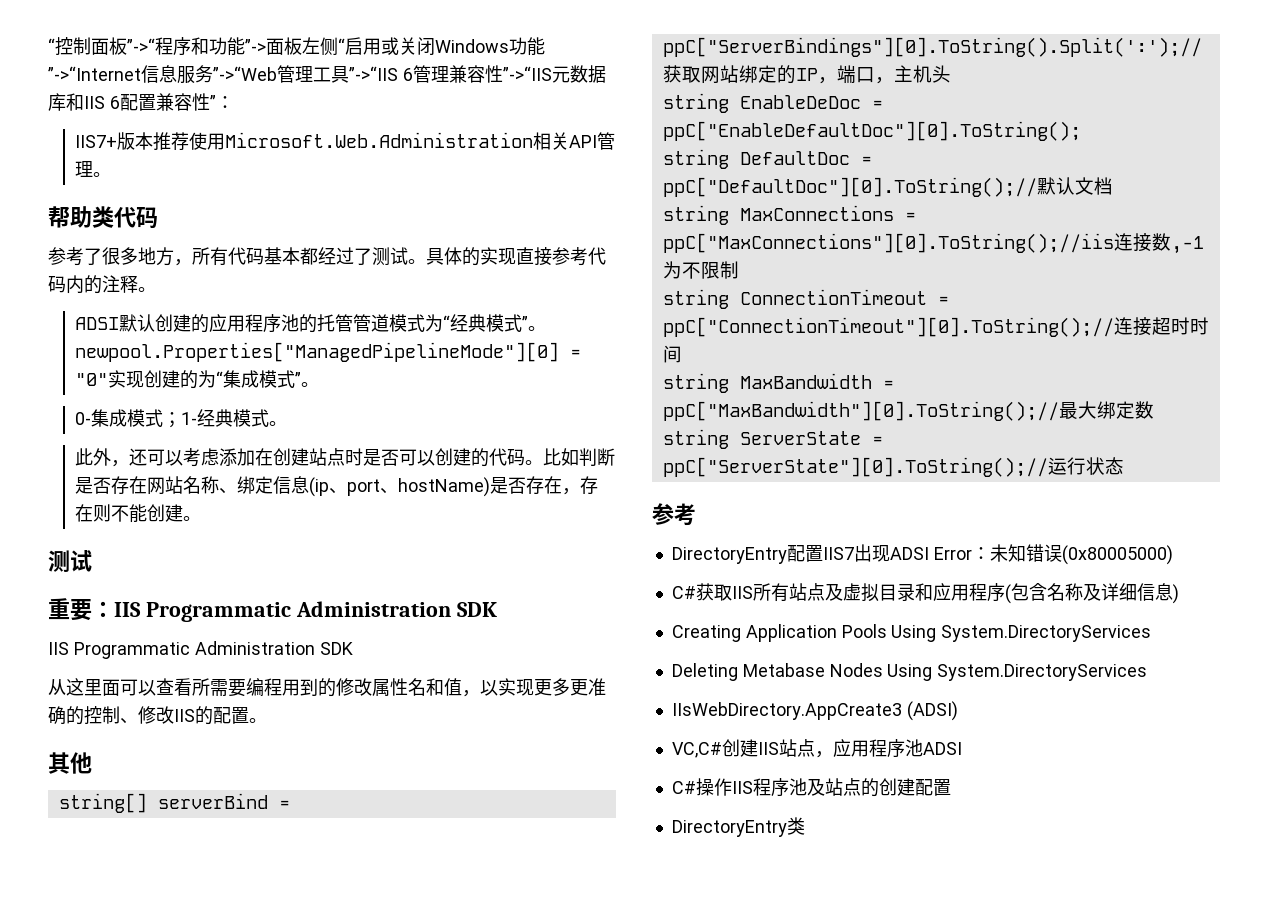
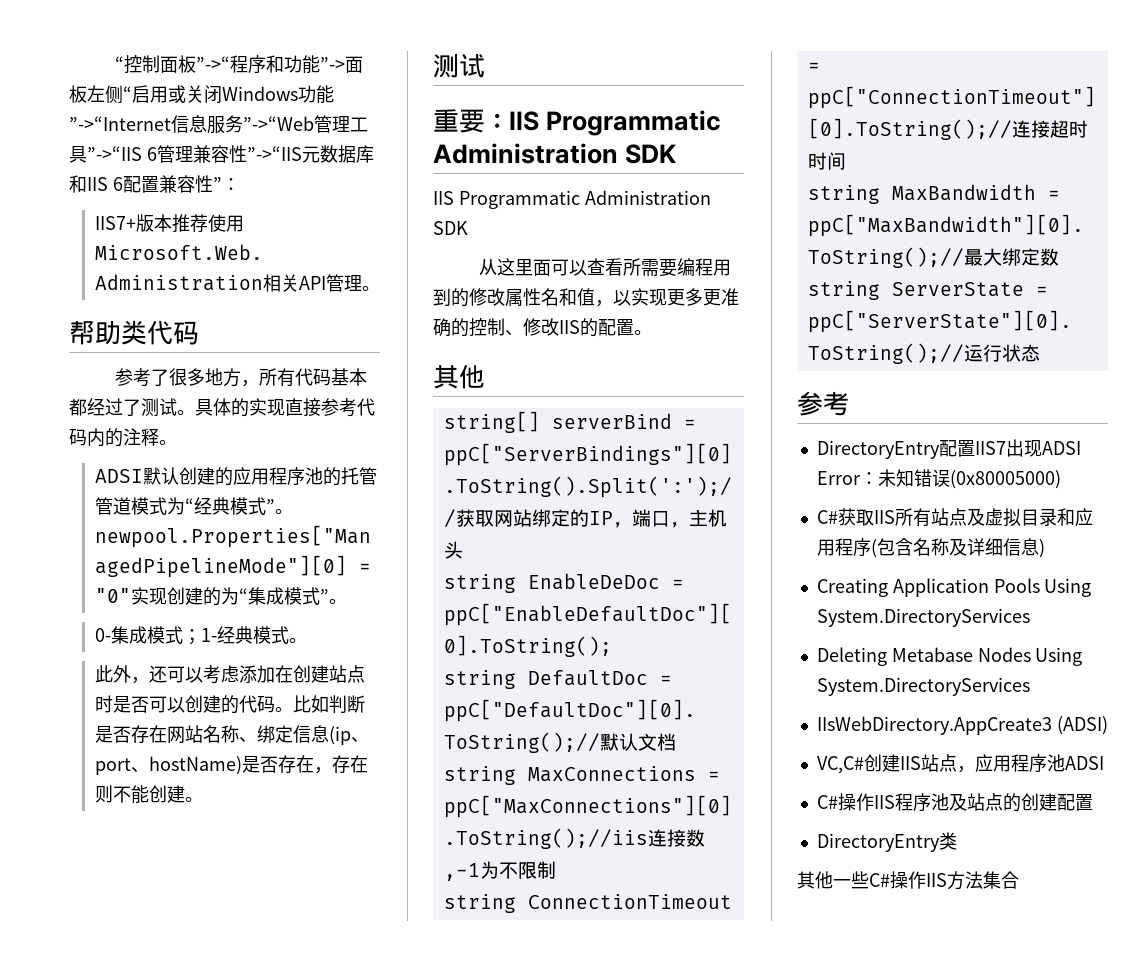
(805, 826) none -> [797,871,1019,890] // 其他一些C#操作IIS方法集合

